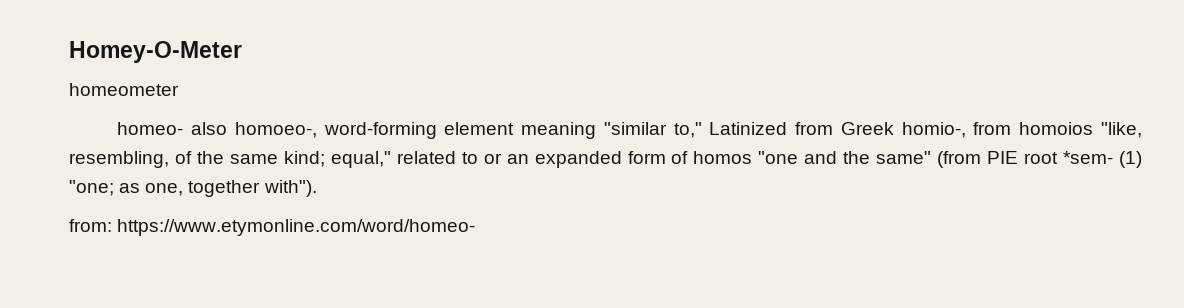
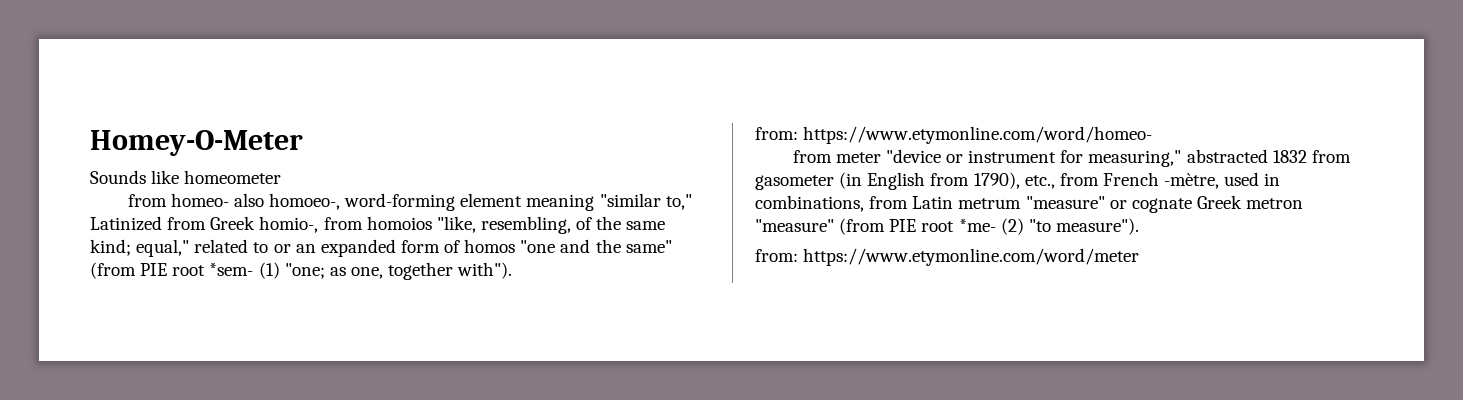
(242, 52) none -> [90,170,180,184] Sounds like
(179, 89) none -> [127,194,167,207] from
(476, 227) none -> [792,149,1351,167] [755,172,1281,190] [755,195,1304,213] [755,218,1139,235] [755,248,1140,266] // from meter "device or instrument for measuring," abstracted 1832 from gasometer (in English from 1790), etc., from French -mètre, used in combinations, from Latin metrum "measure" or cognate Greek metron "measure" (from PIE root *me- (2) "to measure"). // from: https://www.etymonline.com/word/meter

